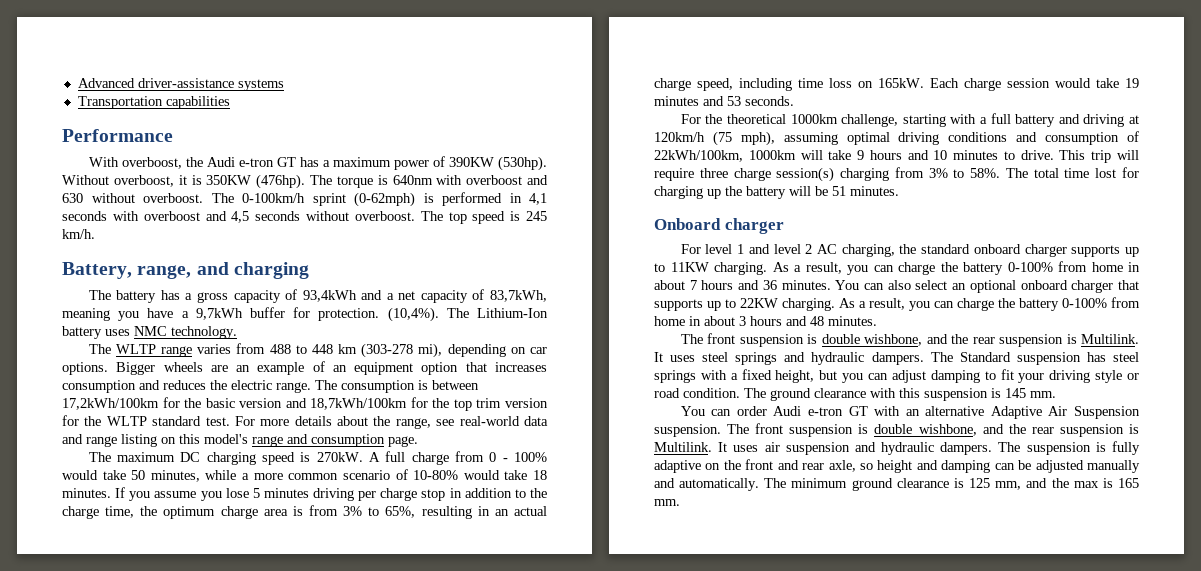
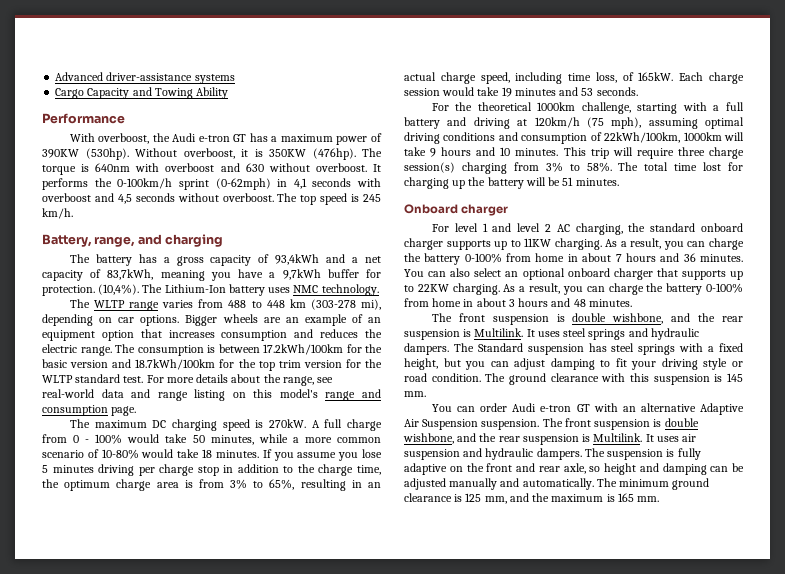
[77,96,230,109] Transportation capabilities -> [55,87,229,99] Cargo Capacity and Towing Ability
[211,193,234,203] The -> [373,164,381,172] [42,178,112,190] It performs the
[423,192,502,206] is performed -> (271, 184) none
[62,398,159,410] 17,2kWh/100km -> [263,344,343,355] 17.2kWh/100km
[310,398,408,410] 18,7kWh/100km -> [135,359,216,370] 18.7kWh/100km
[829,78,873,88] loss on -> [595,72,634,83] loss, of
[953,150,1054,160] minutes to drive. -> [515,148,559,156] minutes.
[1073,481,1099,488] max -> [551,494,604,502] maximum

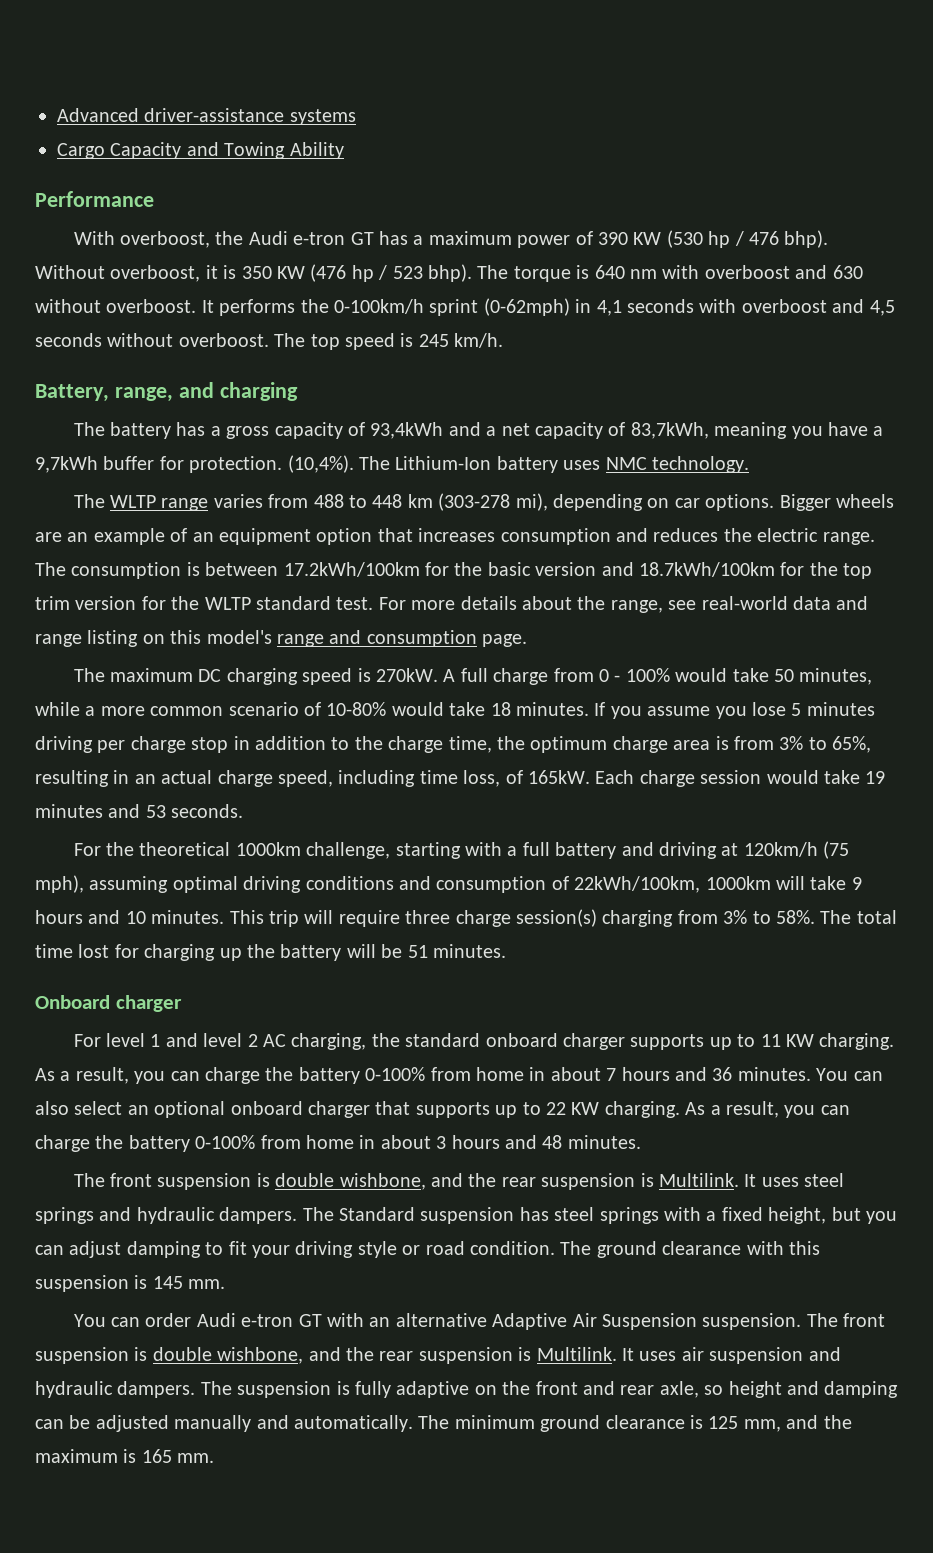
[42,148,356,160] 390KW (530hp). Without overboost, it is 350KW (476hp). -> [597,230,829,248] [35,264,472,282] 390 KW (530 hp / 476 bhp). Without overboost, it is 350 KW (476 hp / 523 bhp).
[95,163,131,172] 640nm -> [594,265,657,279] 640 nm
[524,238,552,247] 11KW -> [760,1034,814,1047] 11 KW
[417,284,449,292] 22KW -> [545,1102,600,1115] 22 KW

